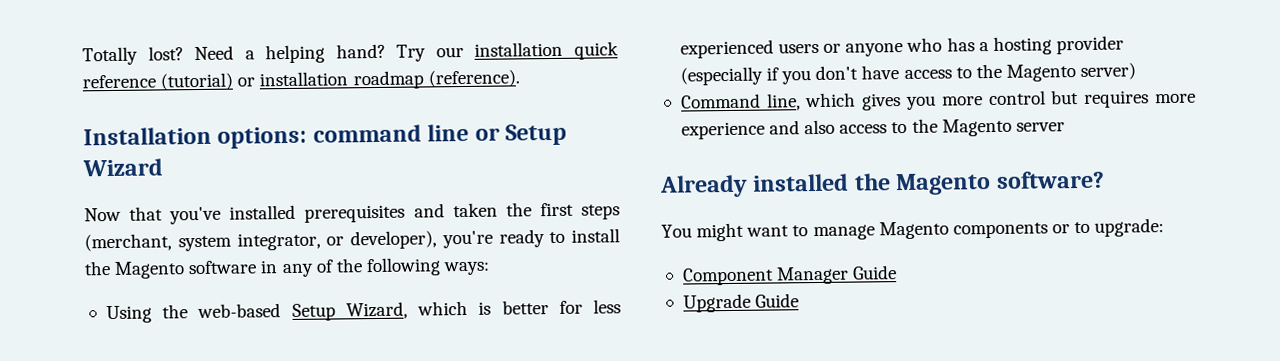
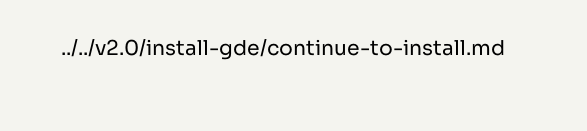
[82,41,619,66] [82,69,520,91] [83,123,568,149] [82,158,163,177] [84,202,620,225] [84,228,620,252] [84,257,491,279] [105,299,622,324] [679,35,1124,59] [679,62,1137,86] [680,90,1196,111] [680,118,1065,140] [659,170,1105,198] [661,218,1165,242] [682,265,898,286] [682,293,800,313] Totally lost? Need a helping hand? Try our installation quick reference (tutorial) or installation roadmap (reference). // Installation options: command line or Setup Wizard // Now that you've installed prerequisites and taken the first steps (merchant, system integrator, or developer), you're ready to install the Magento software in any of the following ways: // Using the web-based Setup Wizard, which is better for less experienced users or anyone who has a hosting provider (especially if you don't have access to the Magento server) // Command line, which gives you more control but requires more experience and also access to the Magento server // Already installed the Magento software? // You might want to manage Magento components or to upgrade: // Component Manager Guide // Upgrade Guide -> [61,39,505,60] ../../v2.0/install-gde/continue-to-install.md

